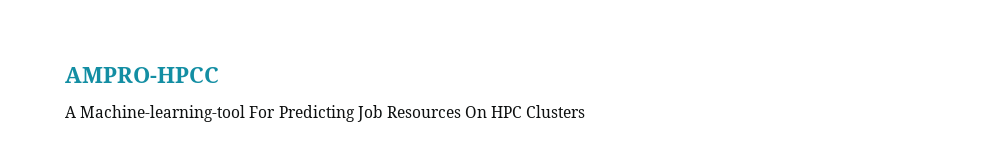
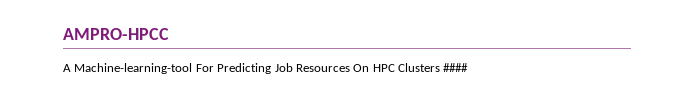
(586, 111) none -> [443,63,469,72] ####

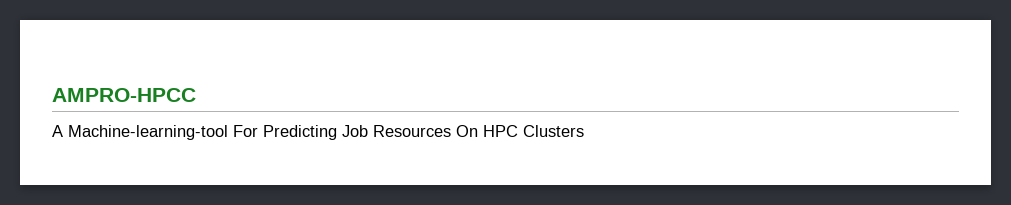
[443,63,469,72] #### -> (584, 131) none

